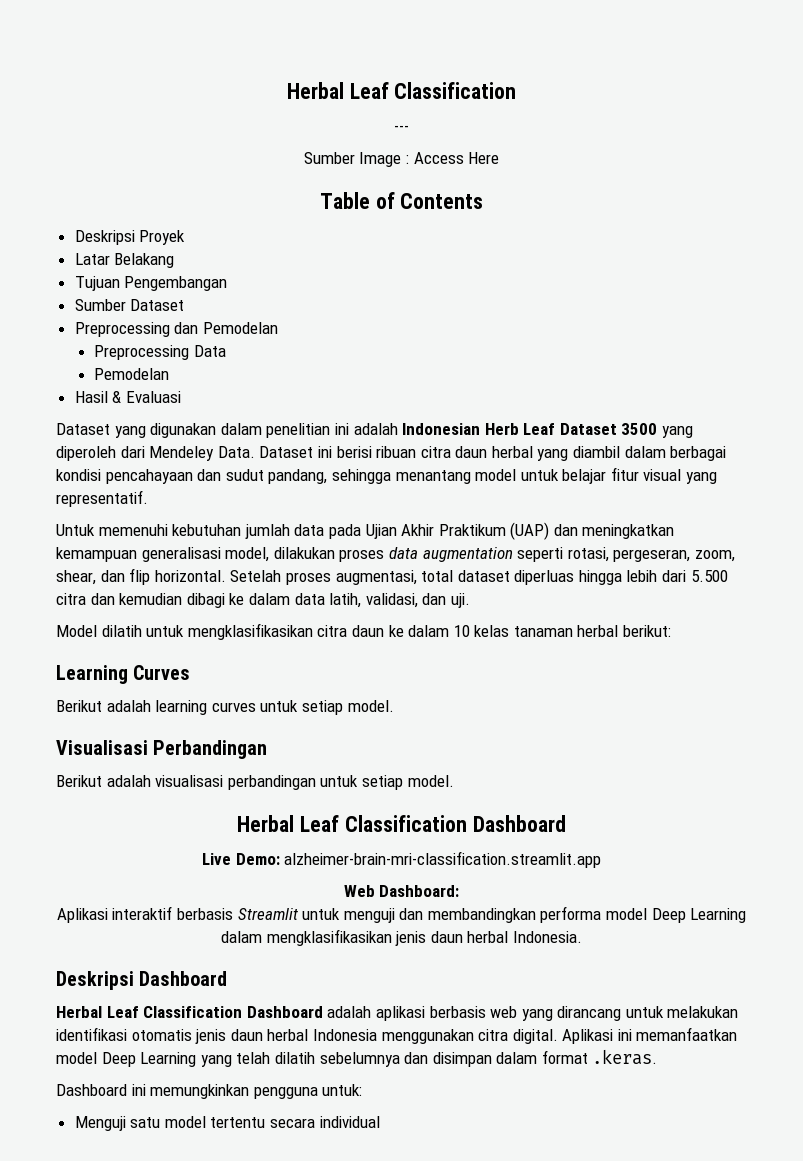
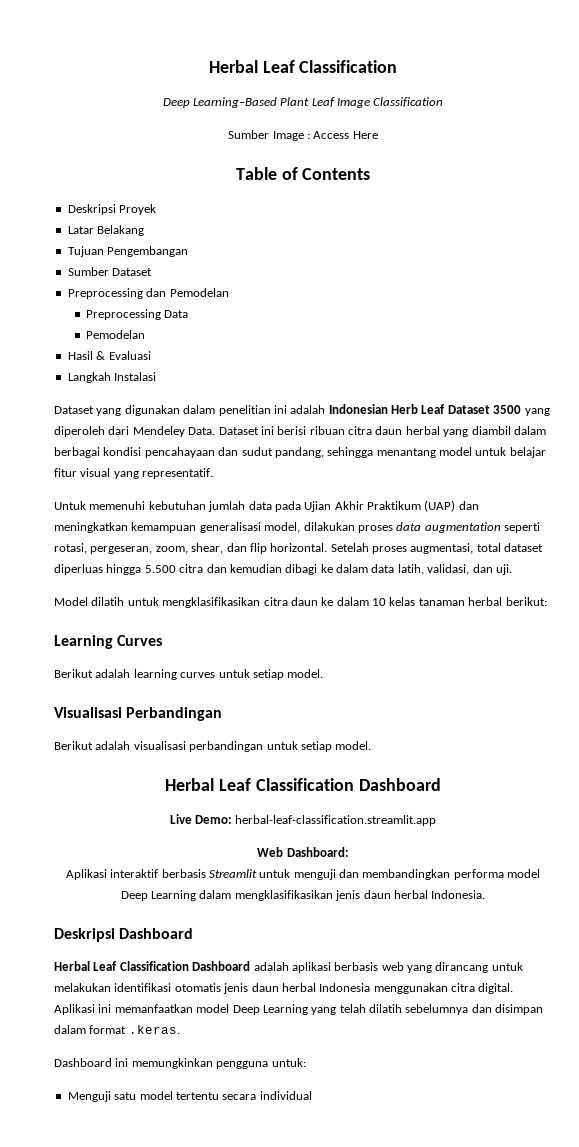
[394,125,409,132] --- -> [162,97,444,108] Deep Learning–Based Plant Leaf Image Classification
(181, 397) none -> [67,372,157,383] // Langkah Instalasi
[626,570,687,582] lebih dari -> (142, 569) none
[284,851,602,868] alzheimer-brain-mri-classification.streamlit.app -> [235,815,437,826] herbal-leaf-classification.streamlit.app

